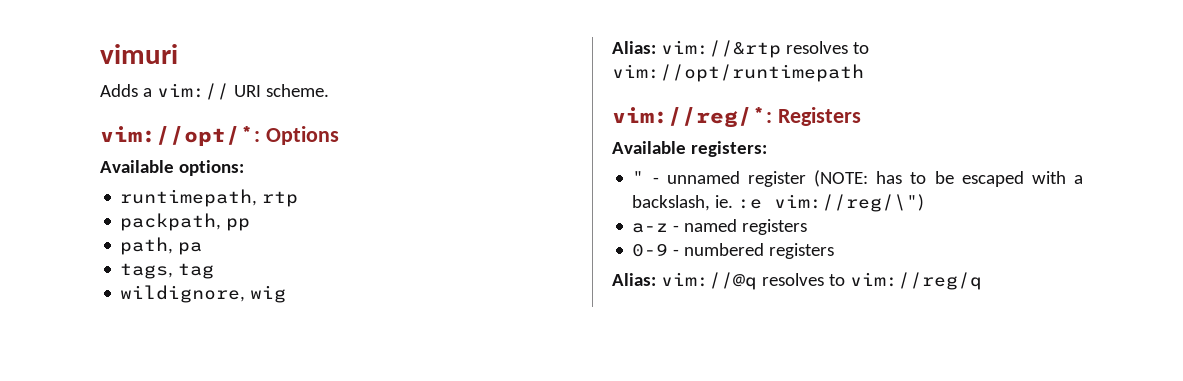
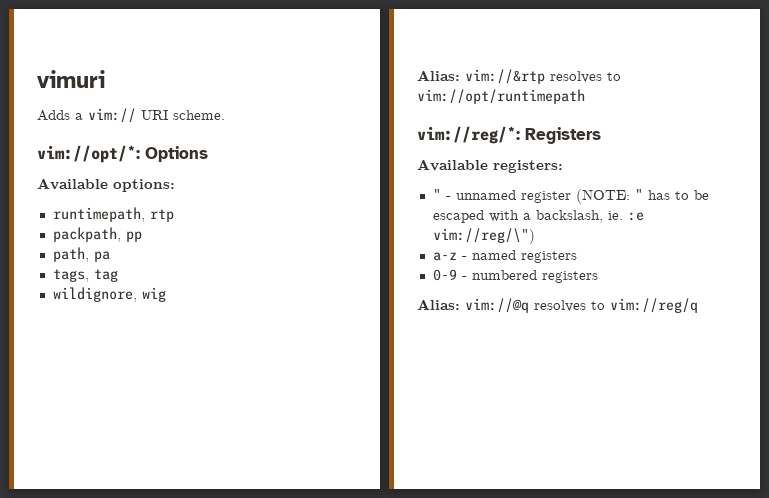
(869, 178) none -> [634,189,643,200] "

